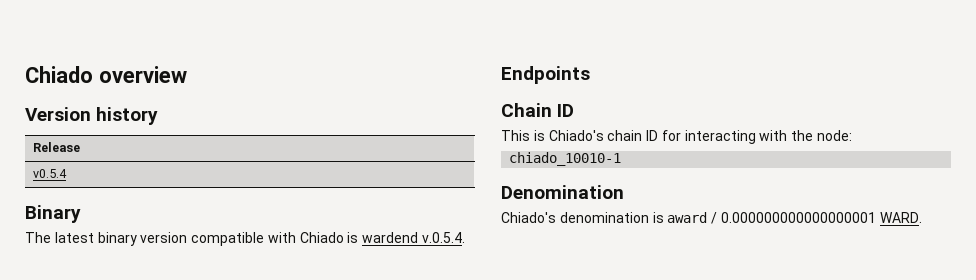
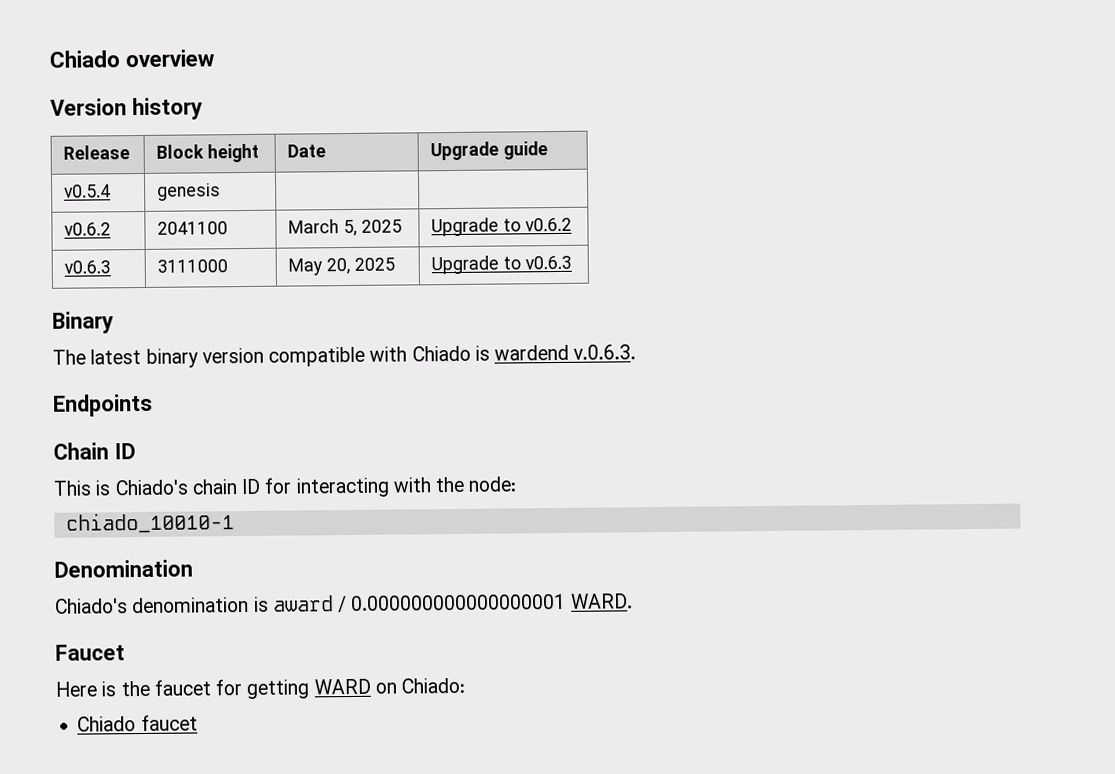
[32,169,67,178] // v0.5.4 -> [156,143,259,163] [287,144,327,158] [430,141,548,161] [64,184,112,198] [157,183,222,201] [64,222,112,236] [157,221,229,235] [288,219,403,237] [431,217,573,237] [64,260,112,274] [157,259,229,273] [288,257,396,276] [431,255,573,275] | Block height | Date | Upgrade guide // v0.5.4 | genesis | | // v0.6.2 | 2041100 | March 5, 2025 | Upgrade to v0.6.2 // v0.6.3 | 3111000 | May 20, 2025 | Upgrade to v0.6.3
[422,232,466,243] v.0.5.4. -> [573,344,637,360] v.0.6.3.
(922, 217) none -> [55,644,125,661] [55,677,466,699] [77,714,198,732] // Faucet // Here is the faucet for getting WARD on Chiado: // Chiado faucet

